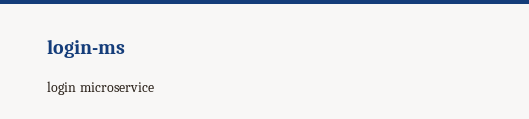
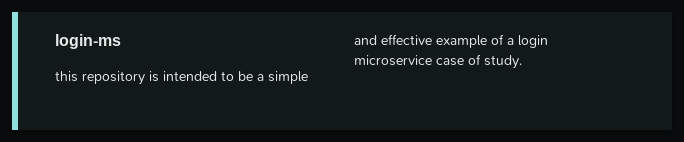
[47,81,154,95] login microservice -> [55,71,308,85] [354,34,548,48] [354,54,522,69] this repository is intended to be a simple and effective example of a login microservice case of study.

